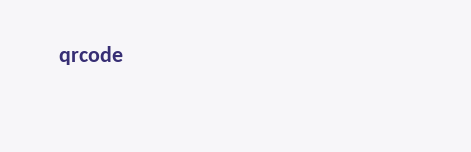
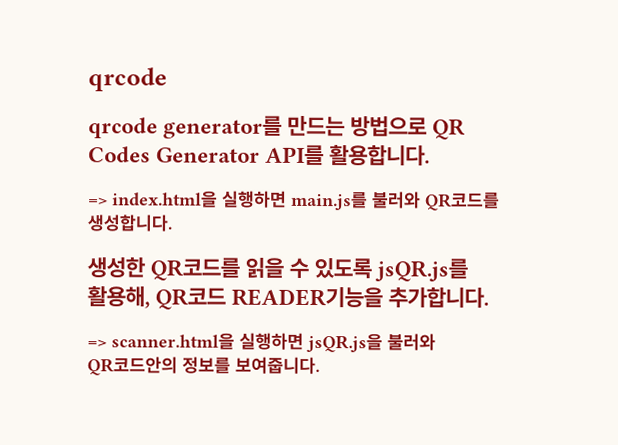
[59,46,123,65] qrcode -> [88,67,167,92] [88,115,466,140] [88,144,431,167] [88,190,500,211] [87,214,173,232] [87,257,469,282] [87,285,490,310] [87,332,436,353] [87,356,320,376] qrcode // qrcode generator를 만드는 방법으로 QR Codes Generator API를 활용합니다. // => index.html을 실행하면 main.js를 불러와 QR코드를 생성합니다. // 생성한 QR코드를 읽을 수 있도록 jsQR.js를 활용해, QR코드 READER기능을 추가합니다. // => scanner.html을 실행하면 jsQR.js을 불러와 QR코드안의 정보를 보여줍니다.

